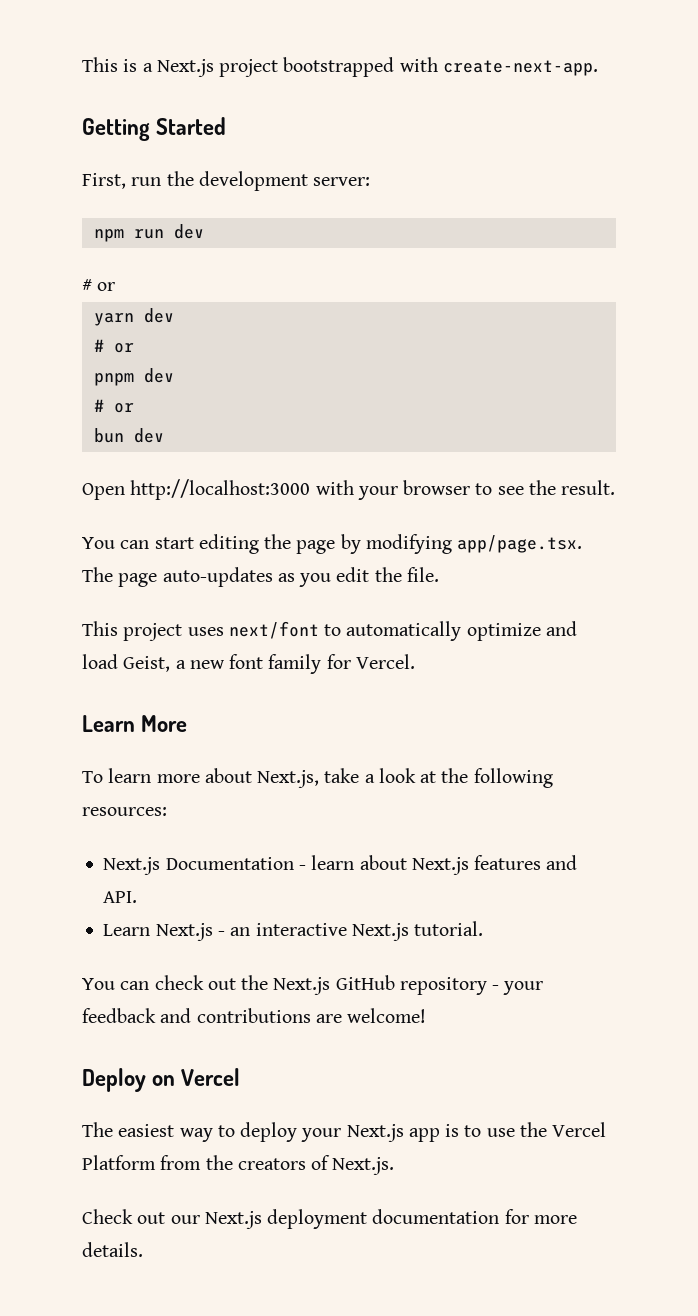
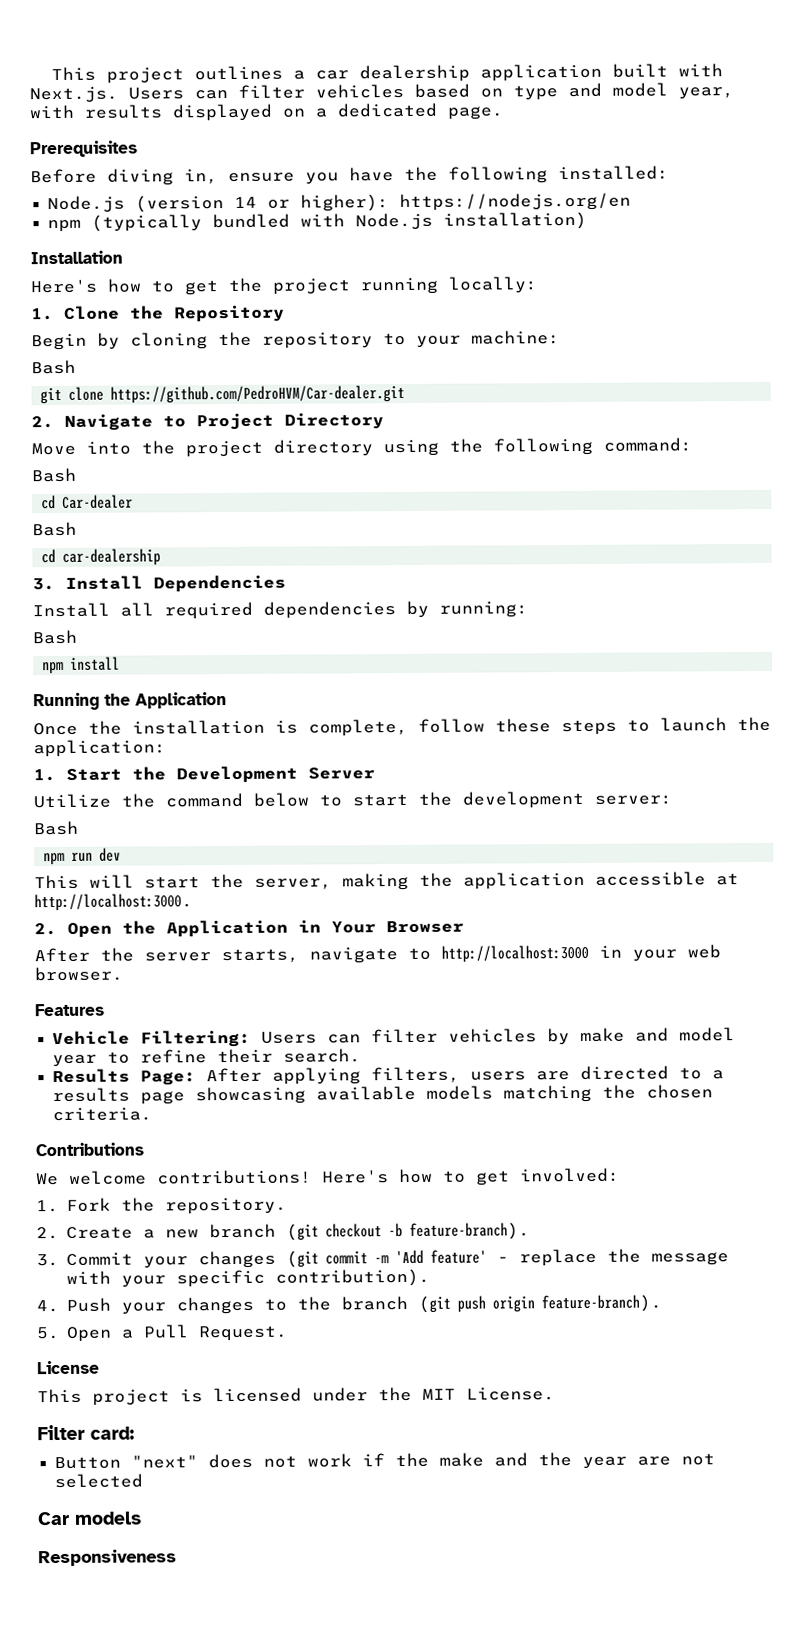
[82,57,598,77] [82,117,227,141] [82,173,162,189] This is a Next.js project bootstrapped with create-next-app. // Getting Started // First, run -> [51,63,724,84] [29,82,734,104] [29,102,503,122] [30,140,138,158] [30,165,669,186] [47,192,632,214] [47,211,588,233] [30,250,123,265] [30,276,537,296] [31,304,285,323] [31,330,560,351] [31,359,76,375] [40,384,406,405] [31,412,384,431] [31,437,692,458] [31,467,77,483] [41,494,134,510] [32,521,77,537] [41,548,162,566] [32,574,286,593] [32,600,528,620] [32,629,78,645] [42,656,121,675] [33,692,227,711] [33,716,771,737] [33,739,166,758] [33,765,375,784] [33,792,408,809] This project outlines a car dealership application built with Next.js. Users can filter vehicles based on type and model year, with results displayed on a dedicated page. // Prerequisites // Before diving in, ensure you have the following installed: // Node.js (version 14 or higher): https://nodejs.org/en // npm (typically bundled with Node.js installation) // Installation // Here's how to get the project running locally: // 1. Clone the Repository // Begin by cloning the repository to your machine: // Bash // git clone https://github.com/PedroHVM/Car-dealer.git // 2. Navigate to Project Directory // Move into the project directory using the following command: // Bash // cd Car-dealer // Bash // cd car-dealership // 3. Install Dependencies // Install all required dependencies by running: // Bash // npm install // Running the Application // Once the installation is complete, follow these steps to launch the application: // 1. Start the Development Server // Utilize the command below to start
(371, 181) none -> [34,820,79,836] // Bash
[82,279,116,291] [93,308,174,326] [93,339,134,353] [93,368,174,386] [93,399,134,413] [93,428,164,443] [82,479,616,500] [82,534,583,554] [82,567,439,587] [82,621,577,641] [82,654,415,674] [82,715,188,732] [82,768,553,788] [82,807,167,816] [103,855,578,875] [103,891,138,903] [103,921,484,941] [82,975,544,995] [82,1008,427,1023] [82,1068,241,1092] [82,1122,607,1142] [82,1155,395,1175] [82,1209,577,1229] [82,1242,143,1257] # or // yarn dev // # or // pnpm dev // # or // bun dev // Open http://localhost:3000 with your browser to see the result. // You can start editing the page by modifying app/page.tsx. The page auto-updates as you edit the file. // This project uses next/font to automatically optimize and load Geist, a new font family for Vercel. // Learn More // To learn more about Next.js, take a look at the following resources: // Next.js Documentation - learn about Next.js features and API. // Learn Next.js - an interactive Next.js tutorial. // You can check out the Next.js GitHub repository - your feedback and contributions are welcome! // Deploy on Vercel // The easiest way to deploy your Next.js app is to use the Vercel Platform from the creators of Next.js. // Check out our Next.js deployment documentation for more details. -> [34,871,739,891] [34,893,193,912] [34,919,464,938] [34,944,721,964] [34,966,123,982] [35,1003,105,1017] [52,1027,736,1048] [52,1048,362,1068] [52,1065,725,1086] [52,1084,714,1105] [52,1107,153,1122] [35,1142,144,1157] [36,1167,620,1186] [36,1197,287,1215] [36,1222,530,1241] [36,1248,729,1269] [65,1268,430,1288] [36,1294,662,1315] [36,1324,288,1342] [37,1360,100,1375] [37,1386,555,1406] [37,1424,135,1441] [54,1452,716,1470] [54,1473,144,1489] [38,1511,142,1526] [38,1549,177,1567] This will start the server, making the application accessible at http://localhost:3000. // 2. Open the Application in Your Browser // After the server starts, navigate to http://localhost:3000 in your web browser. // Features // Vehicle Filtering: Users can filter vehicles by make and model year to refine their search. // Results Page: After applying filters, users are directed to a results page showcasing available models matching the chosen criteria. // Contributions // We welcome contributions! Here's how to get involved: // 1. Fork the repository. // 2. Create a new branch (git checkout -b feature-branch). // 3. Commit your changes (git commit -m 'Add feature' - replace the message with your specific contribution). // 4. Push your changes to the branch (git push origin feature-branch). // 5. Open a Pull Request. // License // This project is licensed under the MIT License. // Filter card: // Button "next" does not work if the make and the year are not selected // Car models // Responsiveness

